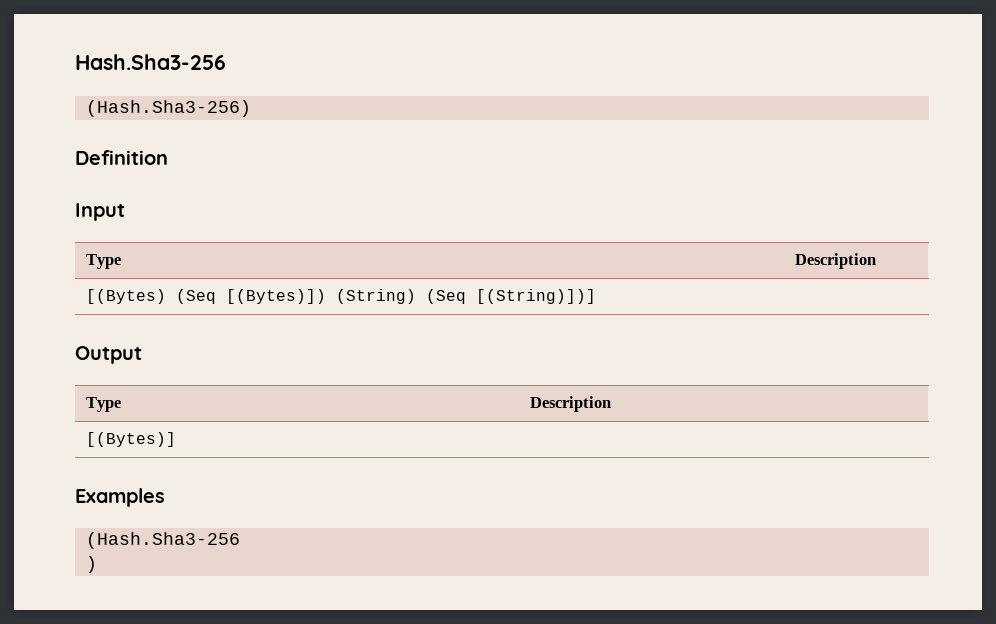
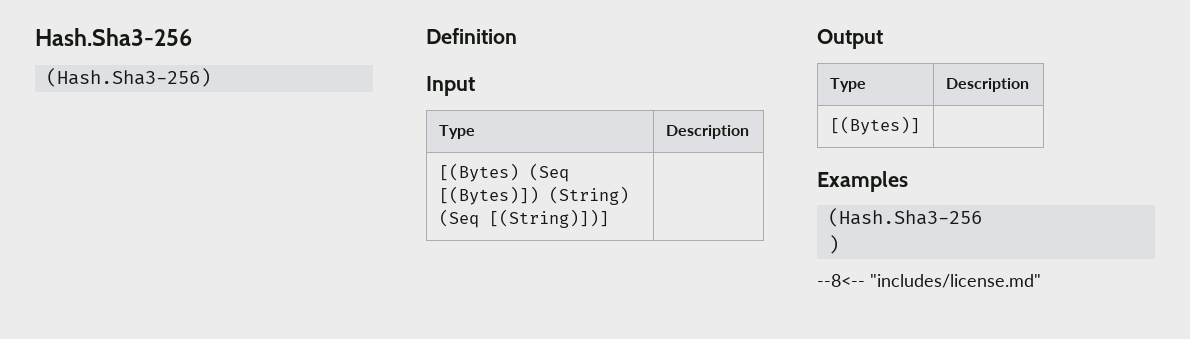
(98, 564) none -> [817,274,1041,288] // --8<-- "includes/license.md"

